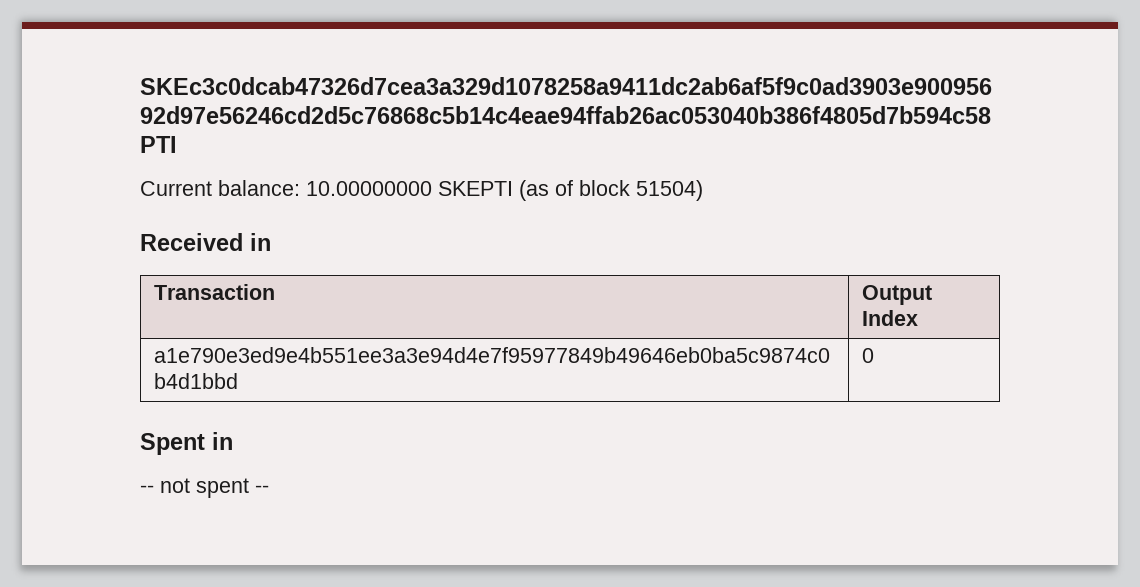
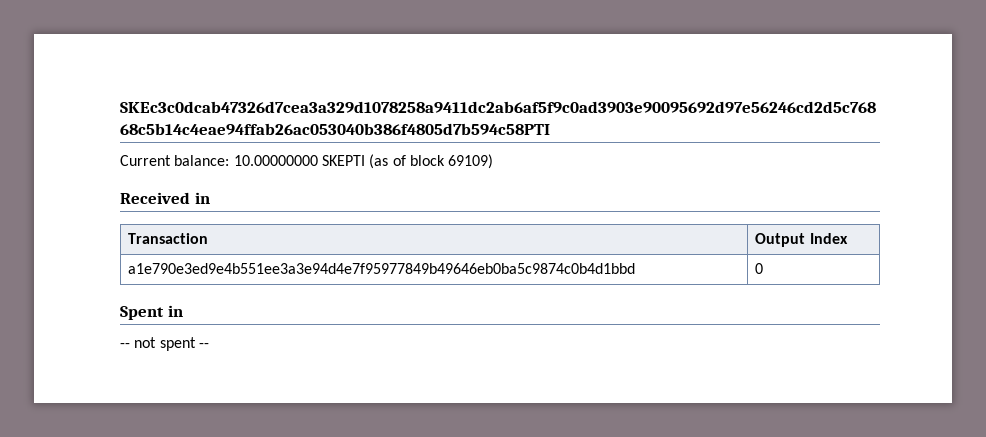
[636,180,703,201] 51504) -> [448,154,494,169] 69109)

